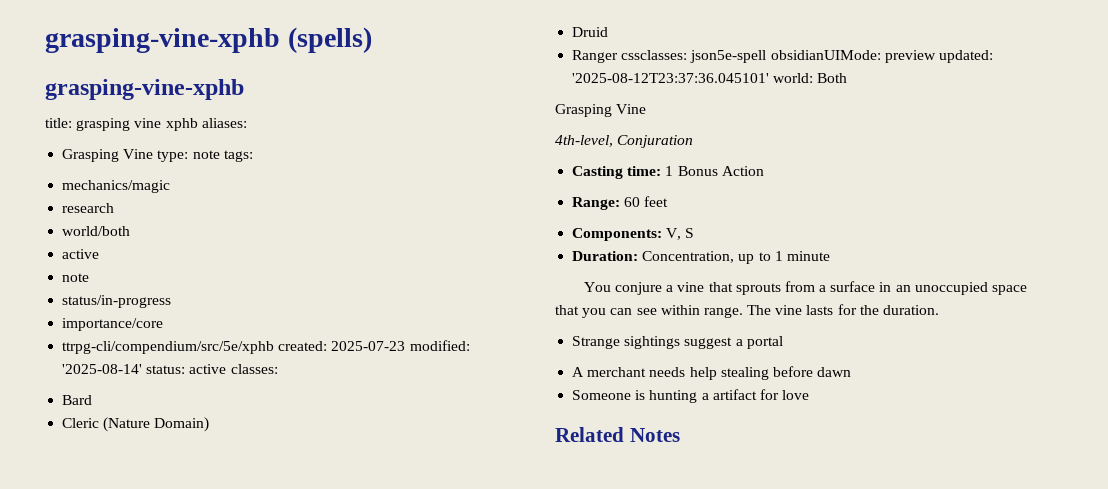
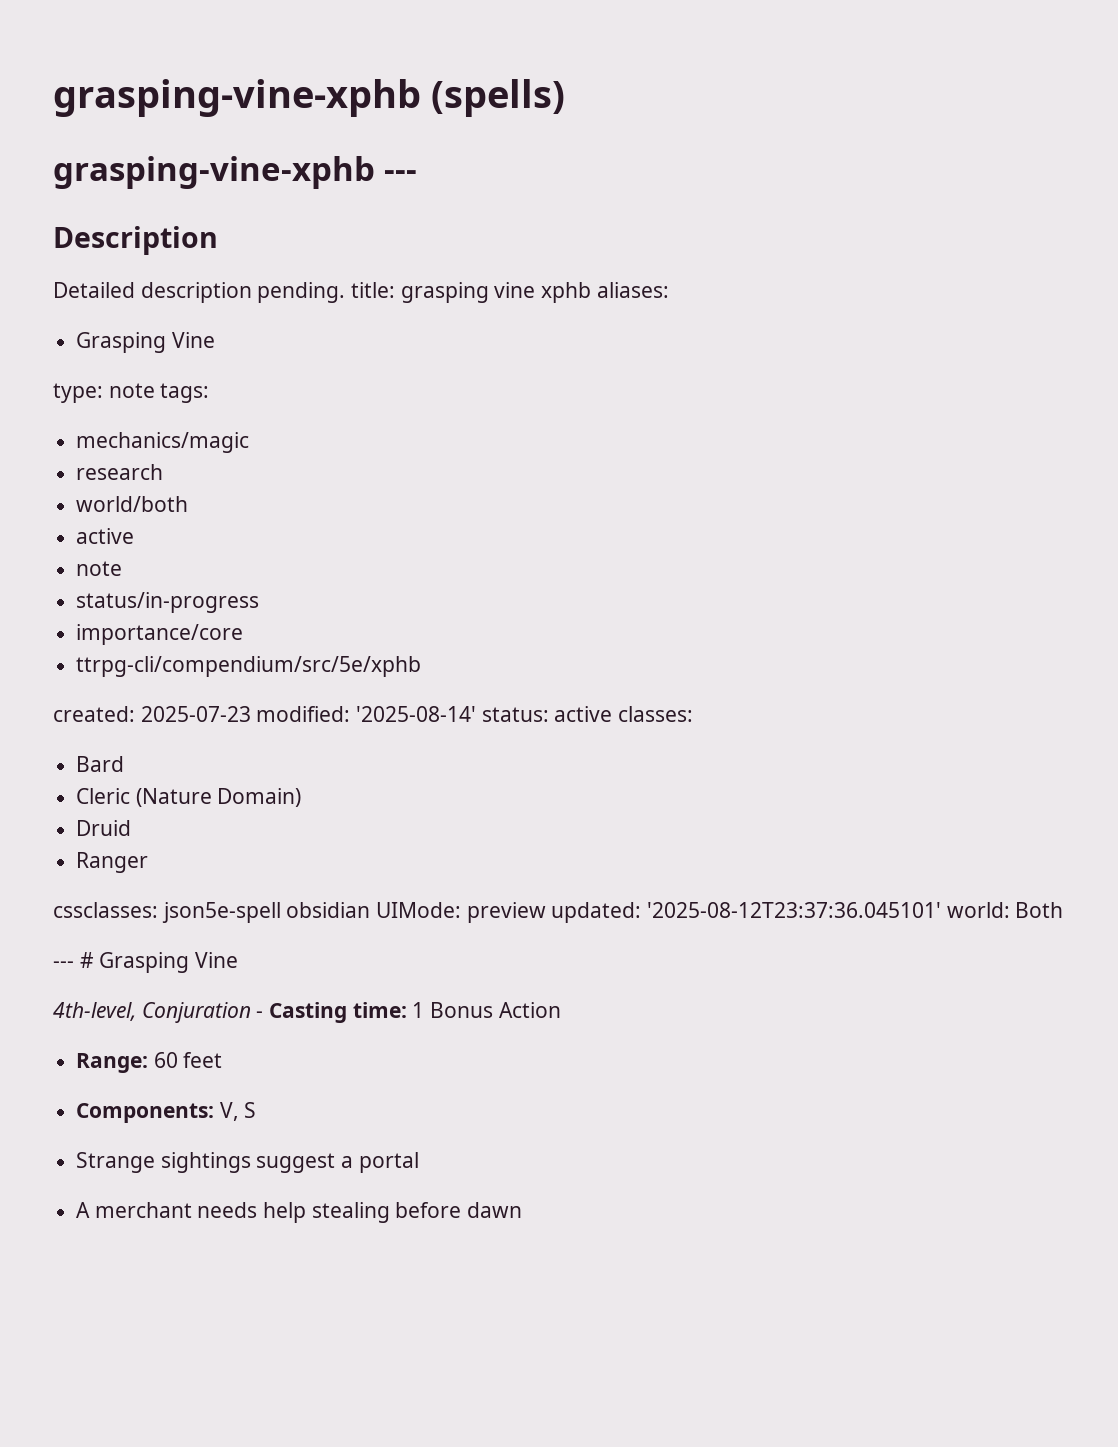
(244, 89) // -> [384,170,417,181] [53,226,218,255] [53,282,346,303] --- // Description // Detailed description pending.
(154, 154) none -> (215, 340) //
(275, 347) none -> (422, 666) //
(619, 56) none -> (149, 862) //
[770,50,881,60] obsidianUIMode: -> [286,902,462,918] obsidian UIMode:
(848, 78) none -> [53,952,94,968] --- #
(694, 141) // -> [256,1011,264,1018] -
[572,251,830,264] [583,281,1028,295] [555,304,940,318] // Duration: Concentration, up to 1 minute // You conjure a vine that sprouts from a surface in an unoccupied space that you can see within range. The vine lasts for the duration. -> (257, 1110) none
[572,389,810,403] [555,427,680,442] // Someone is hunting a artifact for love // Related Notes -> (523, 1210) none

